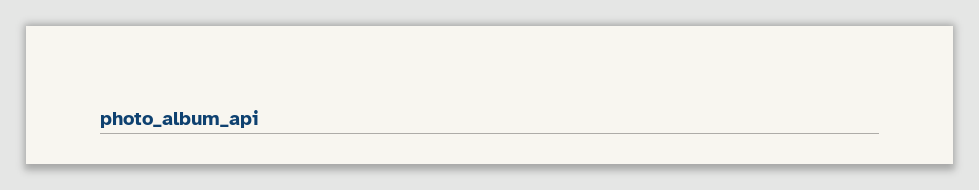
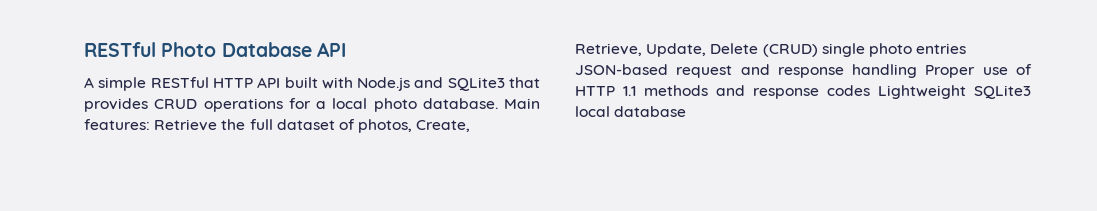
[100,110,258,128] photo_album_api -> [84,42,346,57] [84,77,541,91] [84,98,540,112] [84,119,471,133] [575,43,967,57] [575,64,1032,78] [575,85,1031,99] [575,106,687,117] RESTful Photo Database API // A simple RESTful HTTP API built with Node.js and SQLite3 that provides CRUD operations for a local photo database. Main features: Retrieve the full dataset of photos, Create, Retrieve, Update, Delete (CRUD) single photo entries JSON-based request and response handling Proper use of HTTP 1.1 methods and response codes Lightweight SQLite3 local database

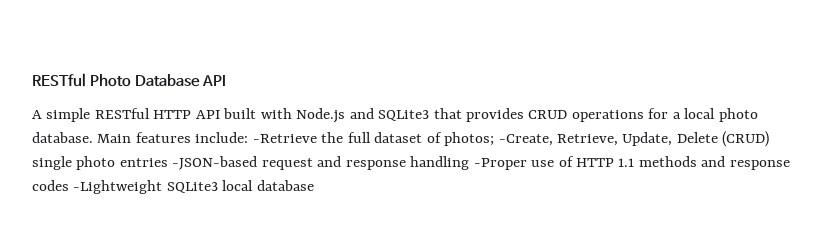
[84,119,218,131] features: Retrieve -> [135,132,317,143] features include: -Retrieve
[358,119,471,133] photos, Create, -> [444,132,553,146] photos; -Create,
[575,64,668,75] JSON-based -> [172,156,258,170] -JSON-based
[925,65,976,78] Proper -> [473,158,527,170] -Proper
[878,85,966,99] Lightweight -> [73,180,163,194] -Lightweight

